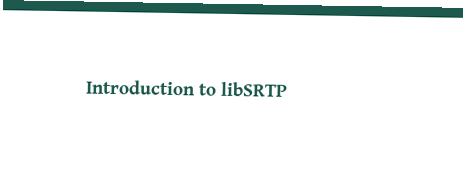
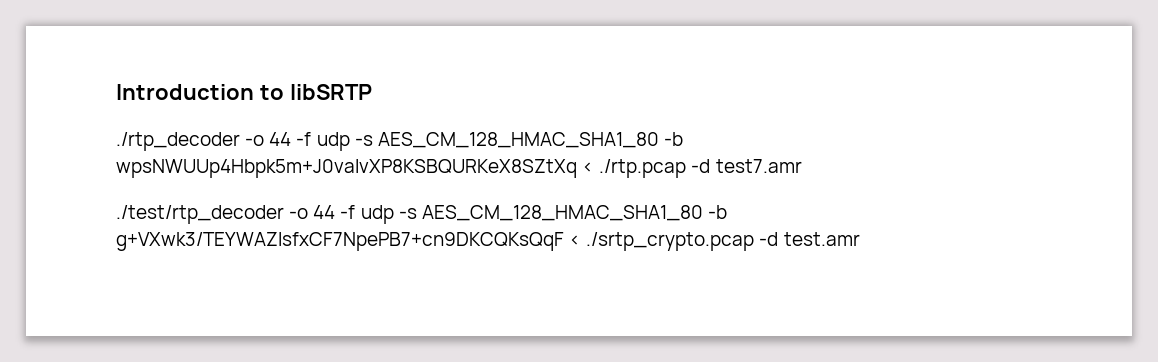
(288, 89) none -> [116,132,683,151] [116,159,802,178] [116,205,727,224] [116,232,860,251] // ./rtp_decoder -o 44 -f udp -s AES_CM_128_HMAC_SHA1_80 -b wpsNWUUp4Hbpk5m+J0valvXP8KSBQURKeX8SZtXq < ./rtp.pcap -d test7.amr // ./test/rtp_decoder -o 44 -f udp -s AES_CM_128_HMAC_SHA1_80 -b g+VXwk3/TEYWAZIsfxCF7NpePB7+cn9DKCQKsQqF < ./srtp_crypto.pcap -d test.amr

